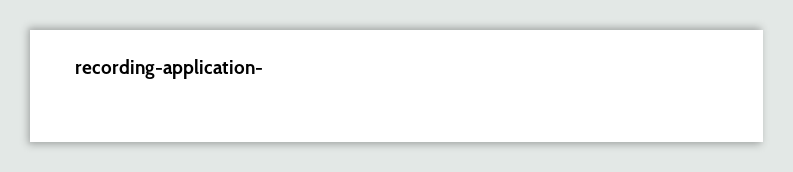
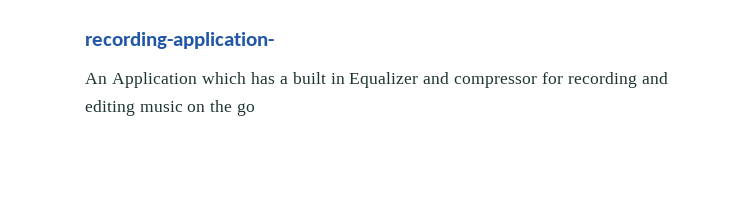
(263, 69) none -> [85,72,668,88] [85,100,255,116] // An Application which has a built in Equalizer and compressor for recording and editing music on the go

